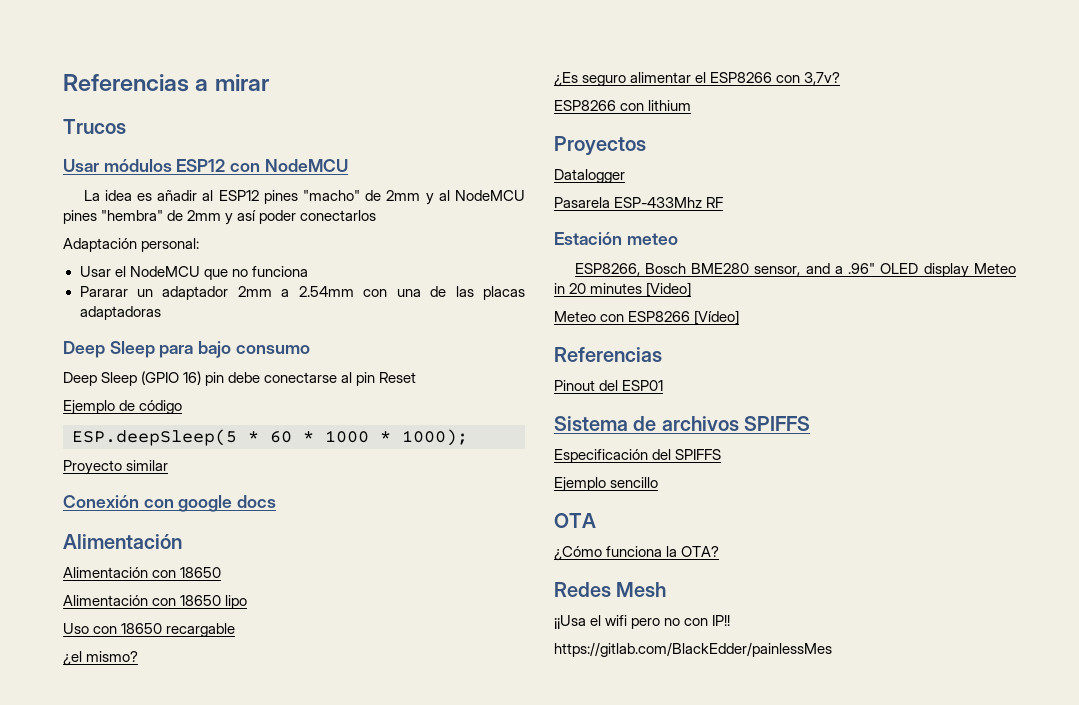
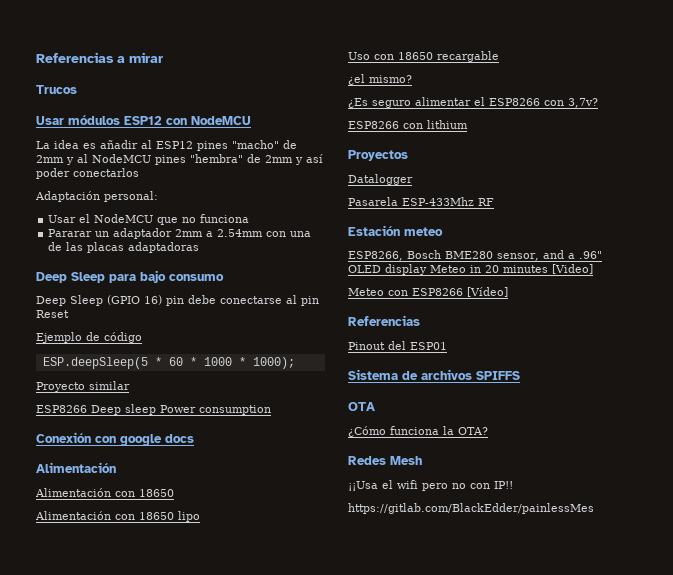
(169, 465) none -> [36,404,271,415] // ESP8266 Deep sleep Power consumption
[554,449,722,463] [554,477,659,492] // Especificación del SPIFFS // Ejemplo sencillo -> (520, 375) none

